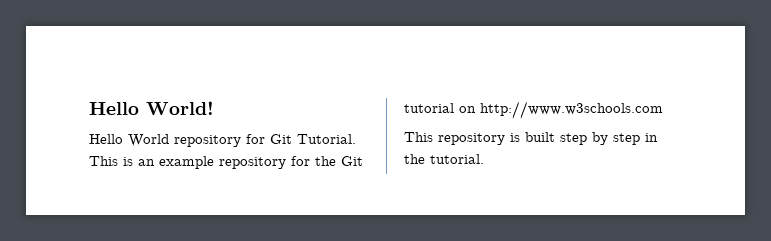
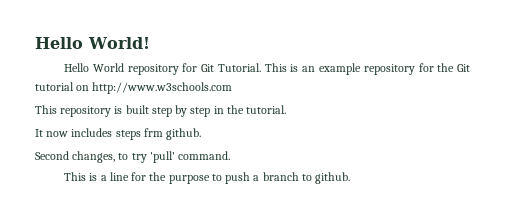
(484, 159) none -> [35,128,202,140] [35,151,231,163] [64,172,351,184] // It now includes steps frm github. // Second changes, to try 'pull' command. // This is a line for the purpose to push a branch to github.

